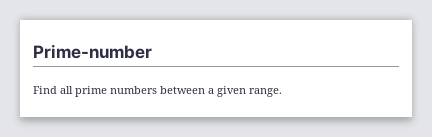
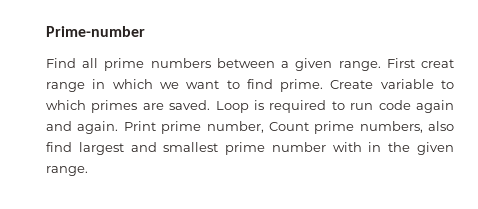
(282, 92) none -> [386,58,455,68] [46,79,455,92] [46,100,454,113] [46,121,454,134] [46,142,454,155] [46,166,88,176] First creat range in which we want to find prime. Create variable to which primes are saved. Loop is required to run code again and again. Print prime number, Count prime numbers, also find largest and smallest prime number with in the given range.

